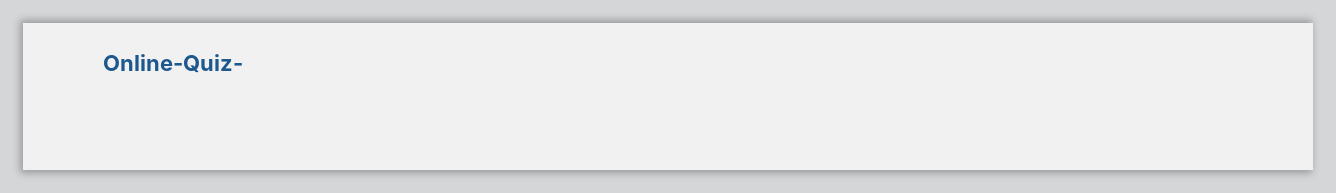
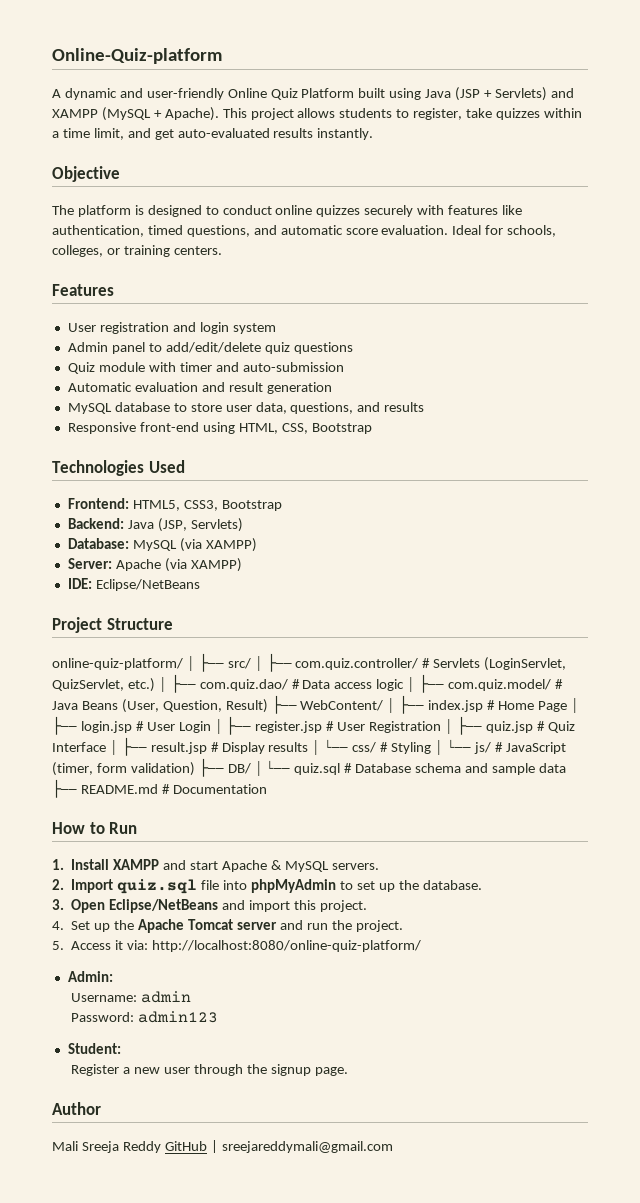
[103,54,243,73] Online-Quiz- -> [52,48,222,64] [52,87,574,101] [52,107,582,121] [52,128,374,140] [52,166,120,182] [52,205,523,217] [52,225,557,237] [52,245,222,257] [52,284,114,296] [67,322,276,334] [67,342,353,354] [67,362,344,374] [67,382,332,394] [67,402,425,414] [67,422,372,434] [52,460,185,476] [67,498,282,511] [67,518,243,532] [67,538,257,552] [67,558,242,572] [67,578,200,591] [52,617,173,633] [52,653,567,672] [52,674,563,693] [52,695,579,714] [52,716,575,735] [52,737,566,756] [52,758,566,777] [52,779,267,798] [52,822,138,834] [52,859,379,872] [52,879,482,894] [52,899,367,913] [52,919,403,933] [52,940,422,952] [67,971,113,982] [71,991,192,1003] [71,1011,219,1023] [67,1043,121,1054] [71,1064,348,1076] [52,1102,101,1115] [52,1140,393,1153] Online-Quiz-platform // A dynamic and user-friendly Online Quiz Platform built using Java (JSP + Servlets) and XAMPP (MySQL + Apache). This project allows students to register, take quizzes within a time limit, and get auto-evaluated results instantly. // Objective // The platform is designed to conduct online quizzes securely with features like authentication, timed questions, and automatic score evaluation. Ideal for schools, colleges, or training centers. // Features // User registration and login system // Admin panel to add/edit/delete quiz questions // Quiz module with timer and auto-submission // Automatic evaluation and result generation // MySQL database to store user data, questions, and results // Responsive front-end using HTML, CSS, Bootstrap // Technologies Used // Frontend: HTML5, CSS3, Bootstrap // Backend: Java (JSP, Servlets) // Database: MySQL (via XAMPP) // Server: Apache (via XAMPP) // IDE: Eclipse/NetBeans // Project Structure // online-quiz-platform/ │ ├── src/ │ ├── com.quiz.controller/ # Servlets (LoginServlet, QuizServlet, etc.) │ ├── com.quiz.dao/ # Data access logic │ ├── com.quiz.model/ # Java Beans (User, Question, Result) ├── WebContent/ │ ├── index.jsp # Home Page │ ├── login.jsp # User Login │ ├── register.jsp # User Registration │ ├── quiz.jsp # Quiz Interface │ ├── result.jsp # Display results │ └── css/ # Styling │ └── js/ # JavaScript (timer, form validation) ├── DB/ │ └── quiz.sql # Database schema and sample data ├── README.md # Documentation // How to Run // 1. Install XAMPP and start Apache & MySQL servers. // 2. Import quiz.sql file into phpMyAdmin to set up the database. // 3. Open Eclipse/NetBeans and import this project. // 4. Set up the Apache Tomcat server and run the project. // 5. Access it via: http://localhost:8080/online-quiz-platform/ // Admin: // Username: admin // Password: admin123 // Student: // Register a new user through the signup page. // Author // Mali Sreeja Reddy GitHub | sreejareddymali@gmail.com

